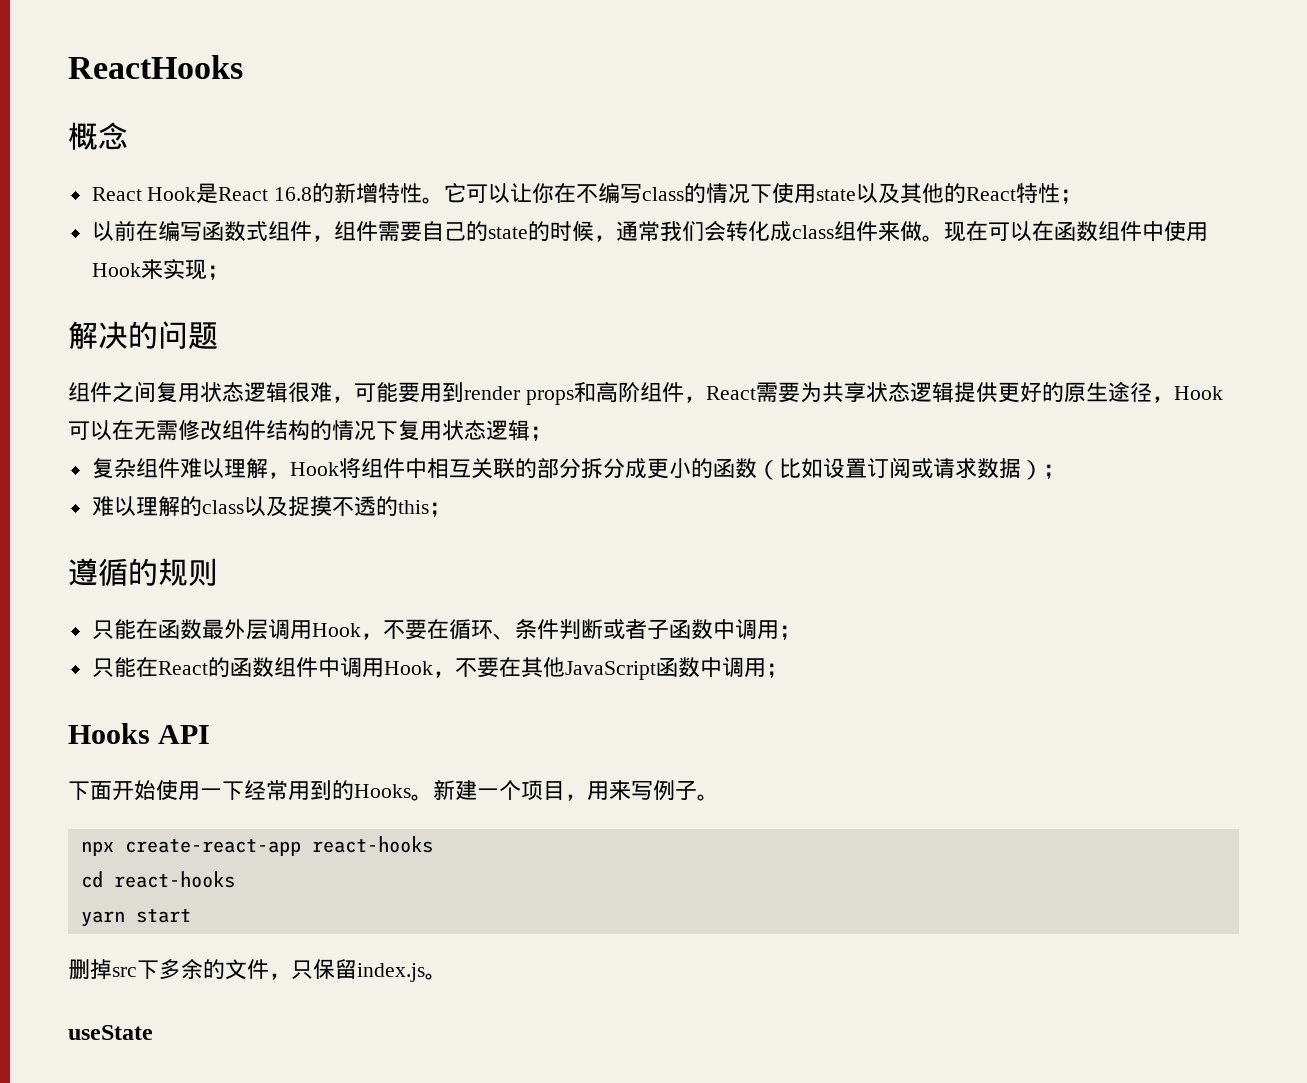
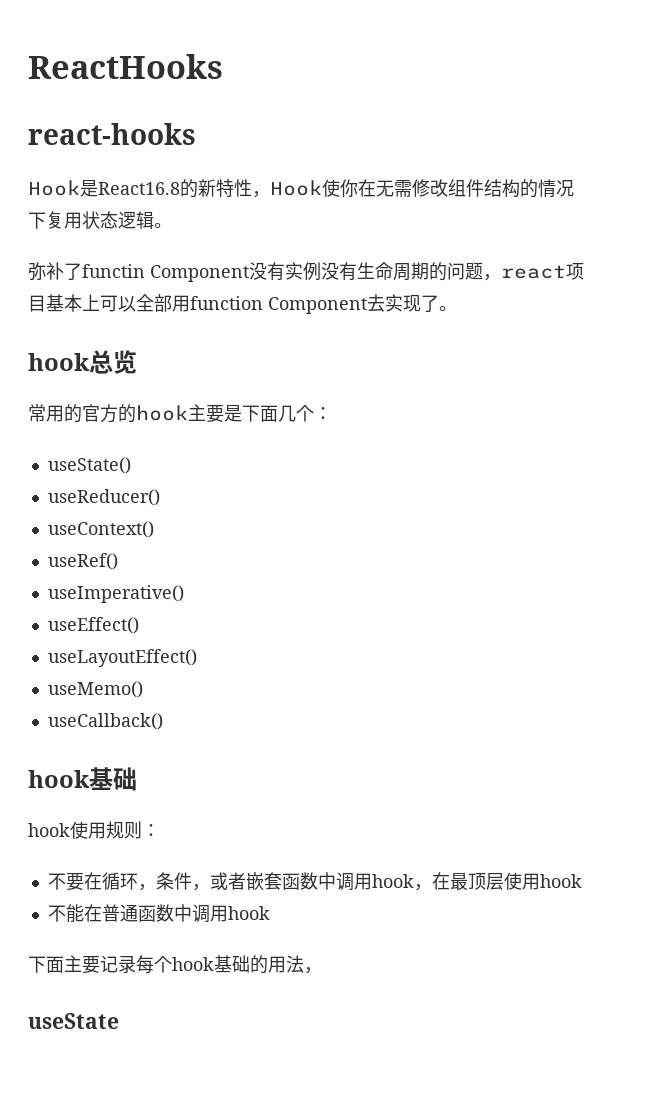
[68,122,128,150] [91,183,1083,204] [91,220,1208,242] [91,259,229,280] [68,321,218,349] [68,381,1223,405] [68,420,112,440] 概念 // React Hook是React 16.8的新增特性。它可以让你在不编写class的情况下使用state以及其他的React特性； // 以前在编写函数式组件，组件需要自己的state的时候，通常我们会转化成class组件来做。现在可以在函数组件中使用Hook来实现； // 解决的问题 // 组件之间复用状态逻辑很难，可能要用到render props和高阶组件，React需要为共享状态逻辑提供更好的原生途径，Hook可以 -> [28,123,196,145] [28,179,358,198] react-hooks // Hook是React16.8的新特性，Hook使你
[530,426,552,441] [91,457,1065,480] [91,496,451,517] [68,558,218,586] [91,619,801,640] [91,657,788,680] [68,723,211,744] [68,780,719,801] [80,836,433,856] [80,871,235,888] [80,908,191,927] [68,959,447,982] ； // 复杂组件难以理解，Hook将组件中相互关联的部分拆分成更小的函数（比如设置订阅或请求数据）； // 难以理解的class以及捉摸不透的this； // 遵循的规则 // 只能在函数最外层调用Hook，不要在循环、条件判断或者子函数中调用； // 只能在React的函数组件中调用Hook，不要在其他JavaScript函数中调用； // Hooks API // 下面开始使用一下经常用到的Hooks。新建一个项目，用来写例子。 // npx create-react-app react-hooks // cd react-hooks // yarn start // 删掉src下多余的文件，只保留index.js。 -> [154,223,172,228] [28,262,584,282] [28,294,457,314] [28,350,137,374] [28,404,332,423] [47,457,131,474] [47,489,160,506] [47,521,154,538] [47,553,118,570] [47,585,184,603] [47,617,139,634] [47,649,197,667] [47,681,143,698] [47,713,163,730] [28,767,137,791] [28,821,160,839] [47,872,582,891] [47,904,270,923] [28,955,322,974] 。 // 弥补了functin Component没有实例没有生命周期的问题，react项目基本上可以全部用function Component去实现了。 // hook总览 // 常用的官方的hook主要是下面几个： // useState() // useReducer() // useContext() // useRef() // useImperative() // useEffect() // useLayoutEffect() // useMemo() // useCallback() // hook基础 // hook使用规则： // 不要在循环，条件，或者嵌套函数中调用hook，在最顶层使用hook // 不能在普通函数中调用hook // 下面主要记录每个hook基础的用法，

